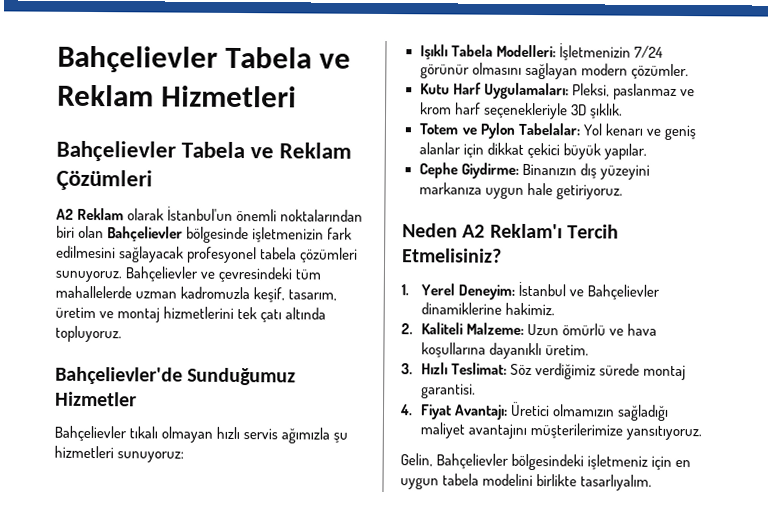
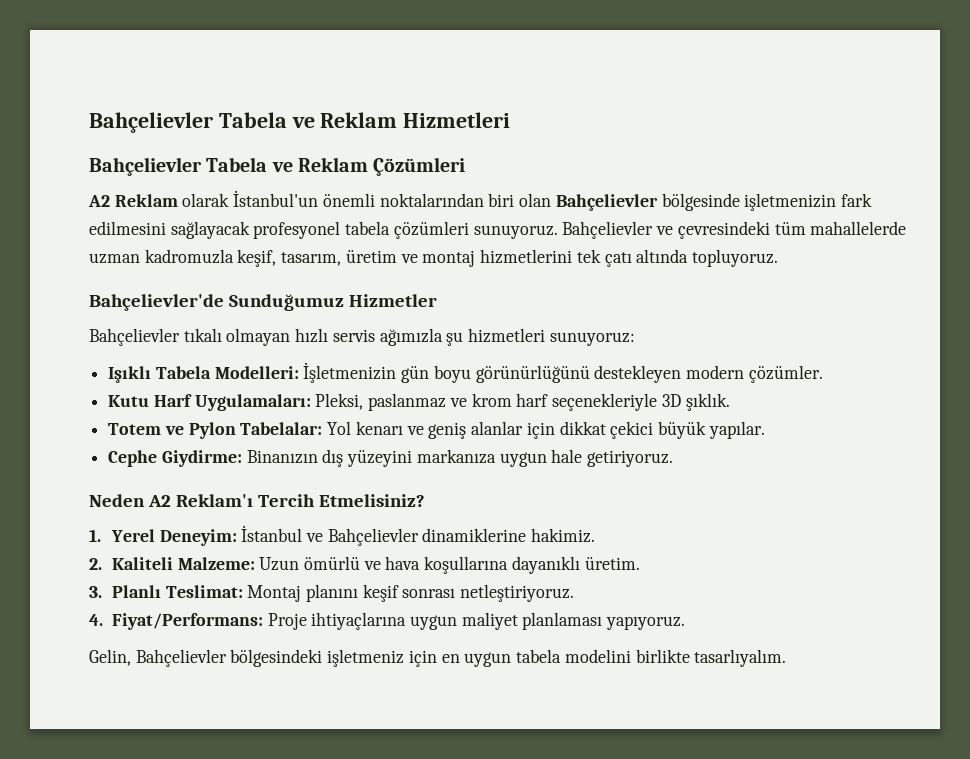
[633,45,663,58] [419,62,578,80] 7/24 görünür olmasını sağlayan -> [401,365,682,383] gün boyu görünürlüğünü destekleyen
[420,362,686,381] [420,383,476,399] [399,401,669,421] [419,422,702,441] Hızlı Teslimat: Söz verdiğimiz sürede montaj garantisi. // 4. Fiyat Avantajı: Üretici olmamızın sağladığı maliyet avantajını müşterilerimize yansıtıyoruz. -> [111,584,575,602] [89,612,686,630] Planlı Teslimat: Montaj planını keşif sonrası netleştiriyoruz. // 4. Fiyat/Performans: Proje ihtiyaçlarına uygun maliyet planlaması yapıyoruz.

